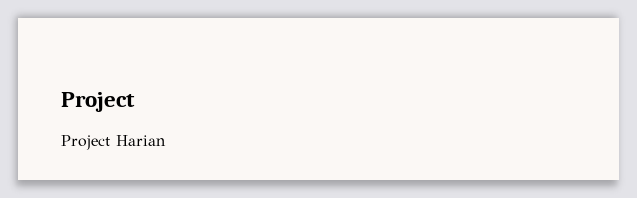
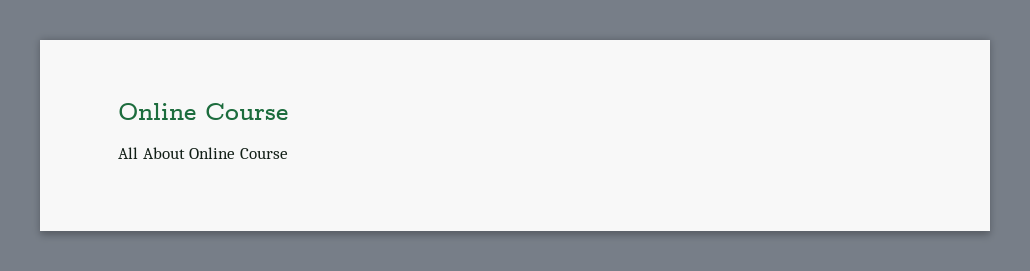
[61,92,135,112] [61,135,166,150] Project // Project Harian -> [118,103,288,120] [118,147,288,159] Online Course // All About Online Course

